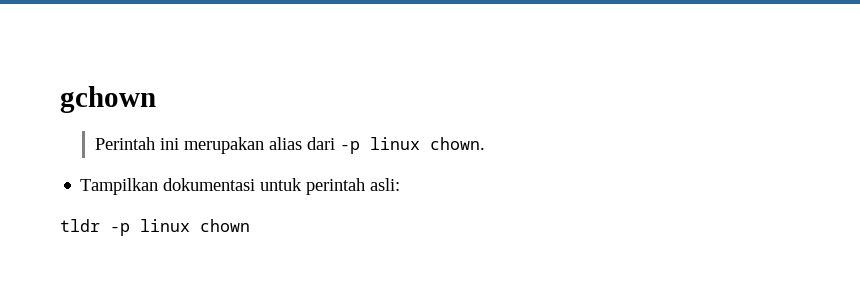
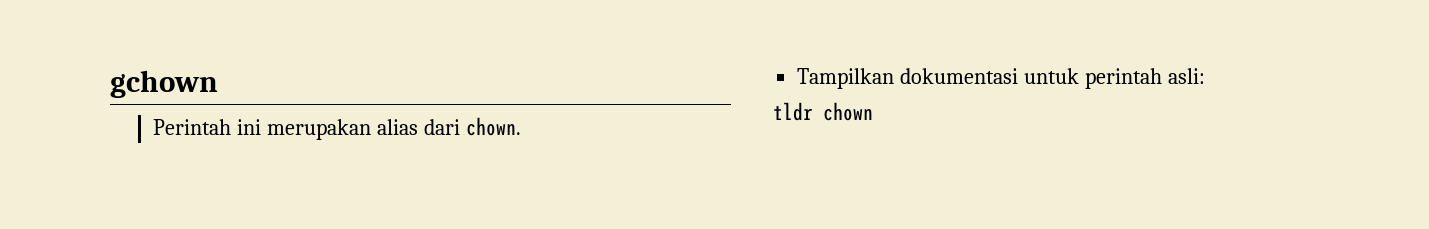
[339,137,420,154] -p linux -> (461, 127) none
[110,219,190,236] -p linux -> (813, 111) none

